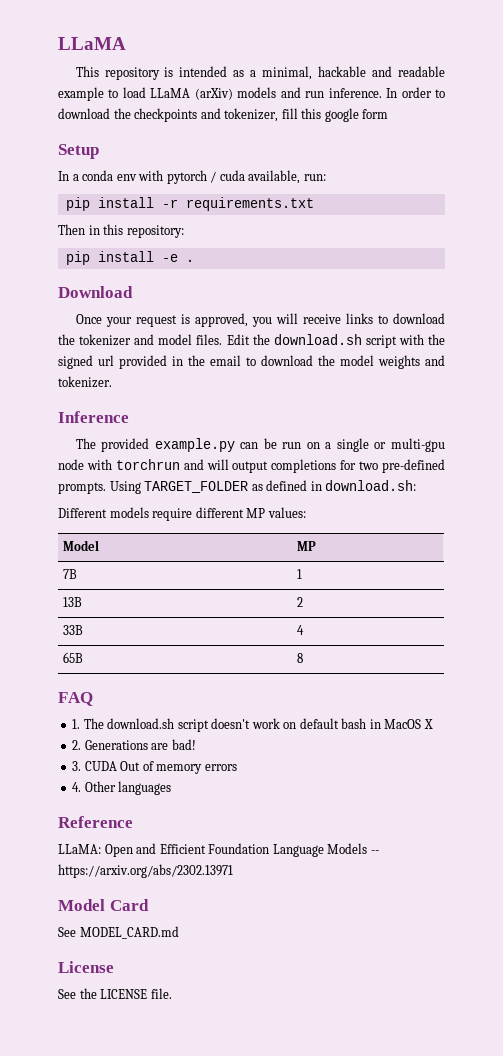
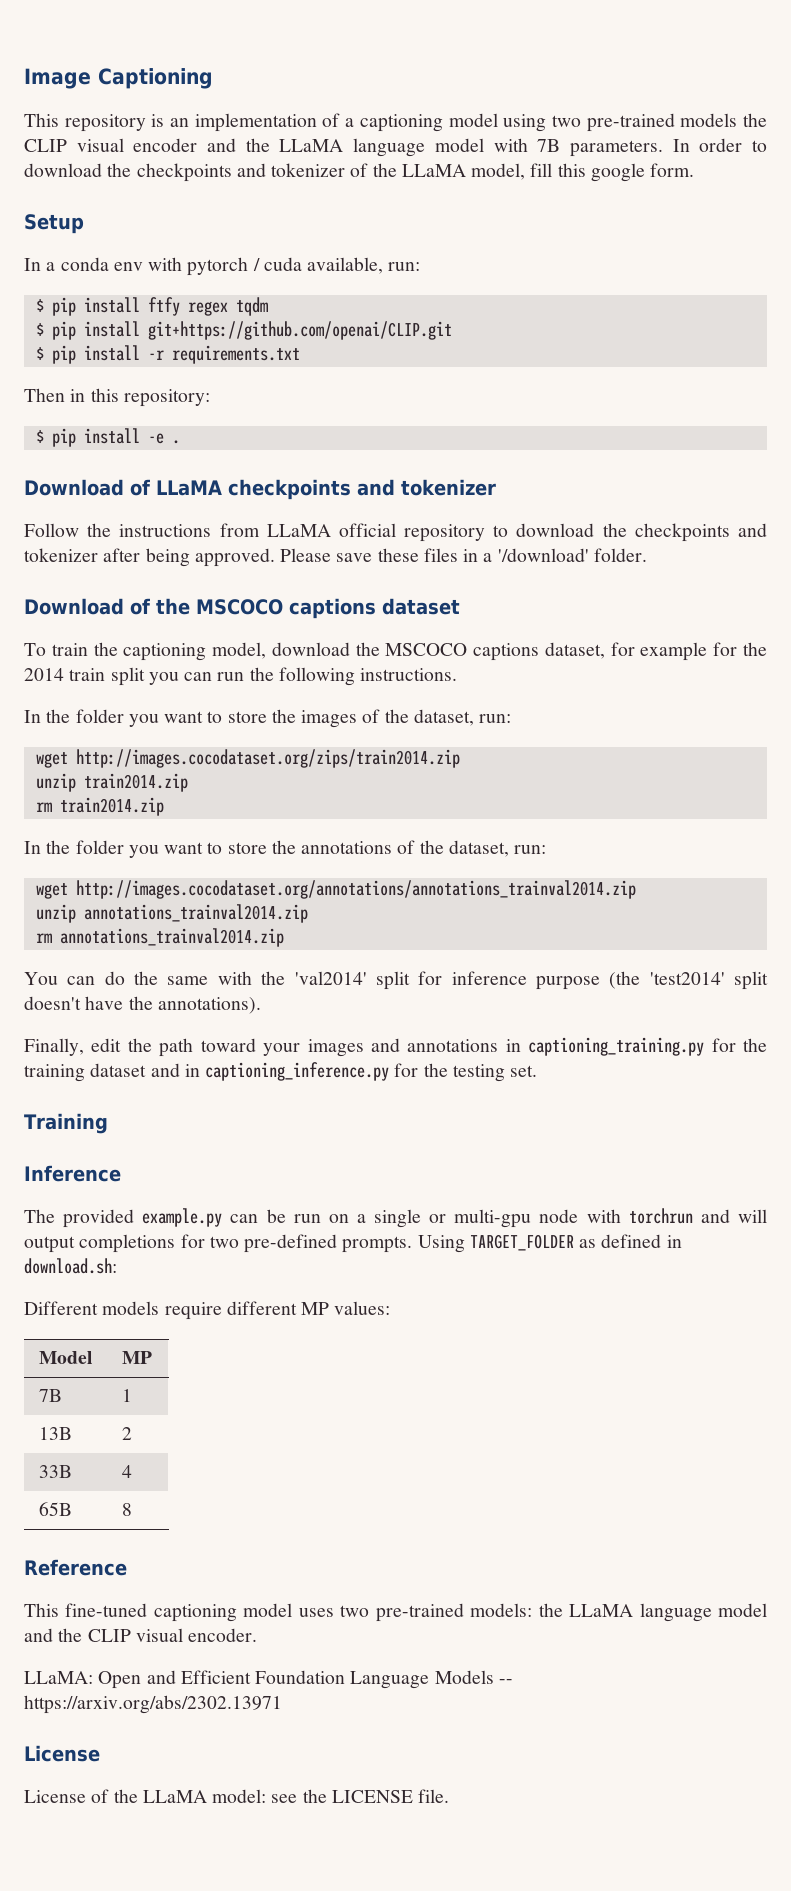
[58,37,126,50] LLaMA -> [24,68,213,89] Image Captioning
[179,66,445,80] [58,87,382,101] intended as a minimal, hackable and readable example to load LLaMA (arXiv) models and run inference. -> [170,113,767,132] [24,138,663,157] an implementation of a captioning model using two pre-trained models the CLIP visual encoder and the LLaMA language model with 7B parameters.
[224,108,279,122] tokenizer, -> [271,163,526,180] tokenizer of the LLaMA model,
[362,109,389,119] form -> [650,163,695,177] form.
(326, 177) none -> [35,297,268,316] [35,321,452,340] [35,347,44,360] $ pip install ftfy regex tqdm // $ pip install git+https://github.com/openai/CLIP.git // $
(184, 231) none -> [35,430,44,443] $
[75,313,445,327] [58,334,445,348] [58,355,445,369] [58,376,112,388] // Once your request is approved, you will receive links to download the tokenizer and model files. Edit the download.sh script with the signed url provided in the email to download the model weights and tokenizer. -> [130,479,496,500] [24,523,767,542] [24,548,647,567] [24,598,460,619] [24,642,767,661] [24,667,458,686] [24,709,512,728] [35,749,460,768] [35,773,188,792] [35,797,164,816] [24,840,547,858] [35,880,636,899] [35,904,308,923] [35,928,284,947] [24,971,768,990] [24,996,261,1014] [24,1037,767,1057] [24,1062,538,1082] [24,1113,108,1134] of LLaMA checkpoints and tokenizer // Follow the instructions from LLaMA official repository to download the checkpoints and tokenizer after being approved. Please save these files in a '/download' folder. // Download of the MSCOCO captions dataset // To train the captioning model, download the MSCOCO captions dataset, for example for the 2014 train split you can run the following instructions. // In the folder you want to store the images of the dataset, run: // wget http://images.cocodataset.org/zips/train2014.zip // unzip train2014.zip // rm train2014.zip // In the folder you want to store the annotations of the dataset, run: // wget http://images.cocodataset.org/annotations/annotations_trainval2014.zip // unzip annotations_trainval2014.zip // rm annotations_trainval2014.zip // You can do the same with the 'val2014' split for inference purpose (the 'test2014' split doesn't have the annotations). // Finally, edit the path toward your images and annotations in captioning_training.py for the training dataset and in captioning_inference.py for the testing set. // Training
[58,692,93,706] [72,718,433,732] [72,739,196,750] [72,761,237,774] [72,781,172,795] [58,816,133,828] FAQ // 1. The download.sh script doesn't work on default bash in MacOS X // 2. Generations are bad! // 3. CUDA Out of memory errors // 4. Other languages // Reference -> [24,1559,127,1576] [24,1603,768,1622] [24,1628,258,1642] Reference // This fine-tuned captioning model uses two pre-trained models: the LLaMA language model and the CLIP visual encoder.
[58,899,149,911] [58,926,179,939] [58,961,114,973] [58,989,76,999] Model Card // See MODEL_CARD.md // License // See -> [24,1745,100,1762] [24,1789,298,1803] License // License of the LLaMA model: see

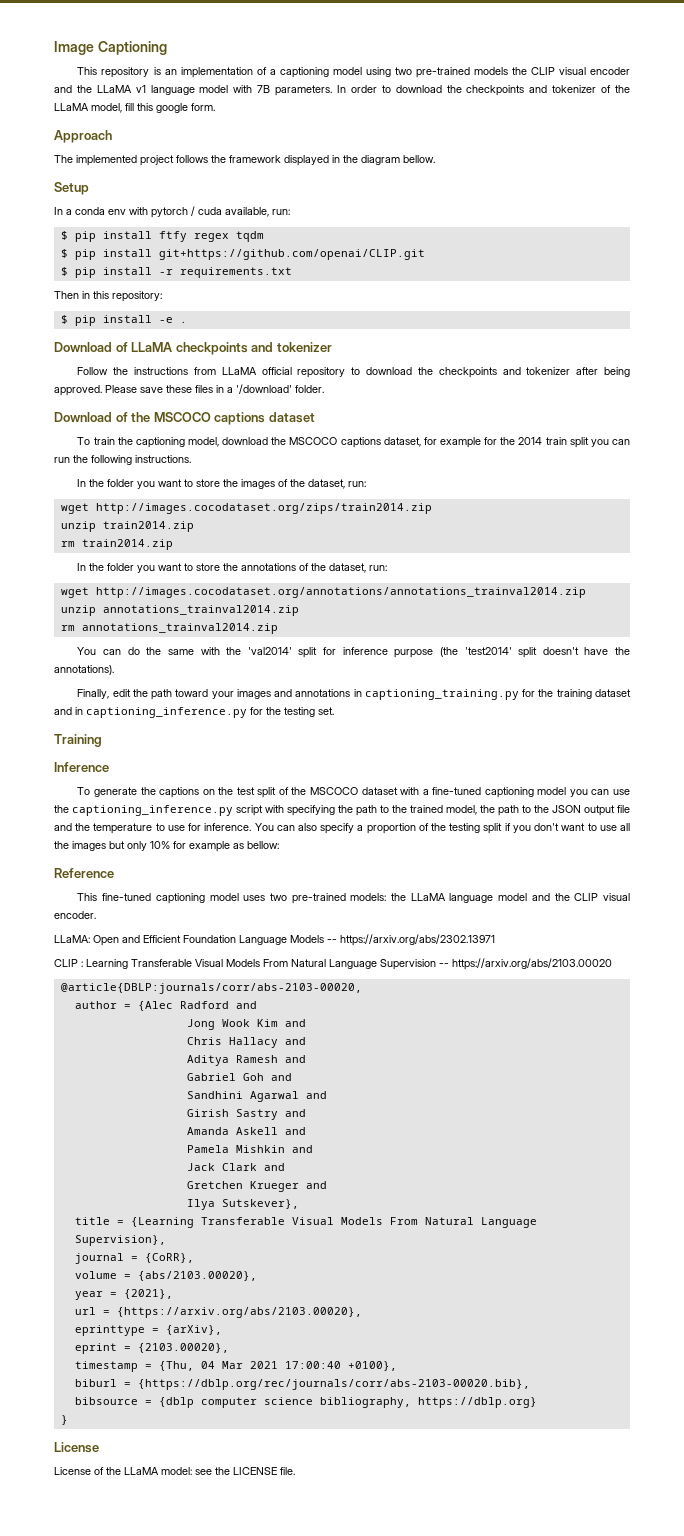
(344, 145) none -> [135,85,146,93] v1
(695, 170) none -> [54,130,112,143] [54,155,435,166] // Approach // The implemented project follows the framework displayed in the diagram bellow.
[24,1208,767,1228] [24,1234,682,1253] [24,1258,117,1274] [24,1301,391,1320] [38,1351,92,1364] [121,1351,152,1364] [38,1389,62,1402] [121,1389,132,1402] [38,1427,72,1440] [121,1427,132,1440] [38,1465,72,1478] [121,1465,132,1478] [38,1502,72,1516] [121,1503,132,1516] The provided example.py can be run on a single or multi-gpu node with torchrun and will output completions for two pre-defined prompts. Using TARGET_FOLDER as defined in download.sh: // Different models require different MP values: // Model | MP // 7B | 1 // 13B | 2 // 33B | 4 // 65B | 8 -> [77,787,630,798] [54,805,630,816] [54,823,630,834] [54,841,279,852] To generate the captions on the test split of the MSCOCO dataset with a fine-tuned captioning model you can use the captioning_inference.py script with specifying the path to the trained model, the path to the JSON output file and the temperature to use for inference. You can also specify a proportion of the testing split if you don't want to use all the images but only 10% for example as bellow:
(282, 1704) none -> [54,958,612,970] [60,983,362,994] [74,1001,257,1011] [186,1019,306,1030] [186,1037,306,1048] [186,1055,306,1066] [186,1073,292,1081] [186,1091,327,1102] [186,1109,306,1120] [186,1127,306,1135] [186,1145,313,1153] [186,1163,285,1171] [186,1181,327,1192] [186,1199,299,1210] [74,1217,537,1228] [74,1235,166,1246] [74,1253,194,1264] [74,1271,257,1281] [74,1289,173,1300] [74,1307,362,1318] [74,1325,222,1336] [74,1343,229,1354] [74,1361,397,1372] [74,1379,530,1390] [74,1397,537,1408] [60,1415,68,1425] // CLIP : Learning Transferable Visual Models From Natural Language Supervision -- https://arxiv.org/abs/2103.00020 // @article{DBLP:journals/corr/abs-2103-00020, // author = {Alec Radford and // Jong Wook Kim and // Chris Hallacy and // Aditya Ramesh and // Gabriel Goh and // Sandhini Agarwal and // Girish Sastry and // Amanda Askell and // Pamela Mishkin and // Jack Clark and // Gretchen Krueger and // Ilya Sutskever}, // title = {Learning Transferable Visual Models From Natural Language Supervision}, // journal = {CoRR}, // volume = {abs/2103.00020}, // year = {2021}, // url = {https://arxiv.org/abs/2103.00020}, // eprinttype = {arXiv}, // eprint = {2103.00020}, // timestamp = {Thu, 04 Mar 2021 17:00:40 +0100}, // biburl = {https://dblp.org/rec/journals/corr/abs-2103-00020.bib}, // bibsource = {dblp computer science bibliography, https://dblp.org} // }

